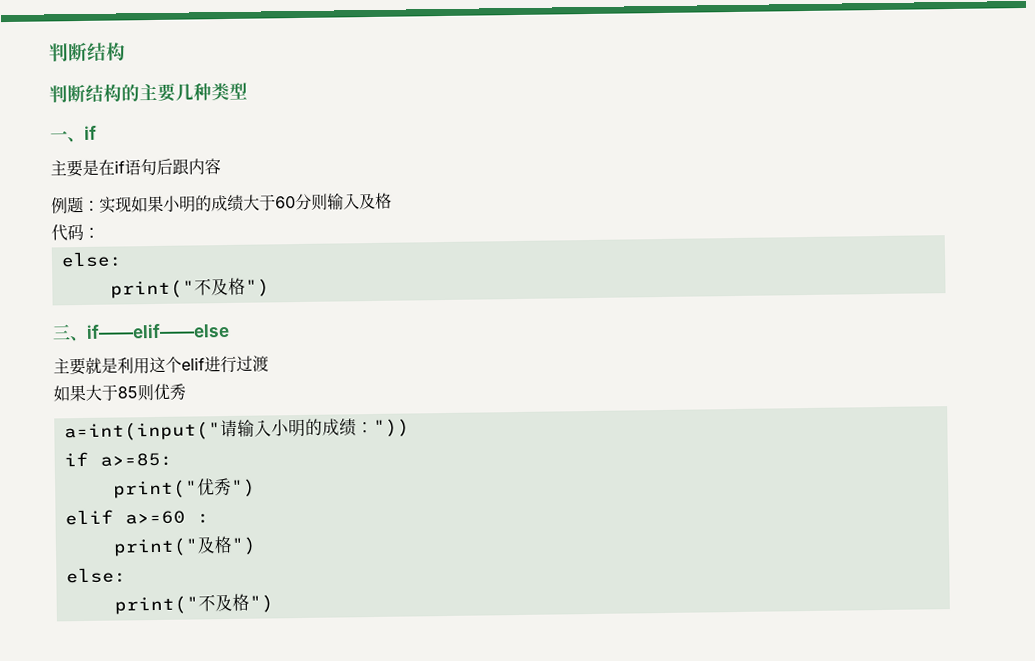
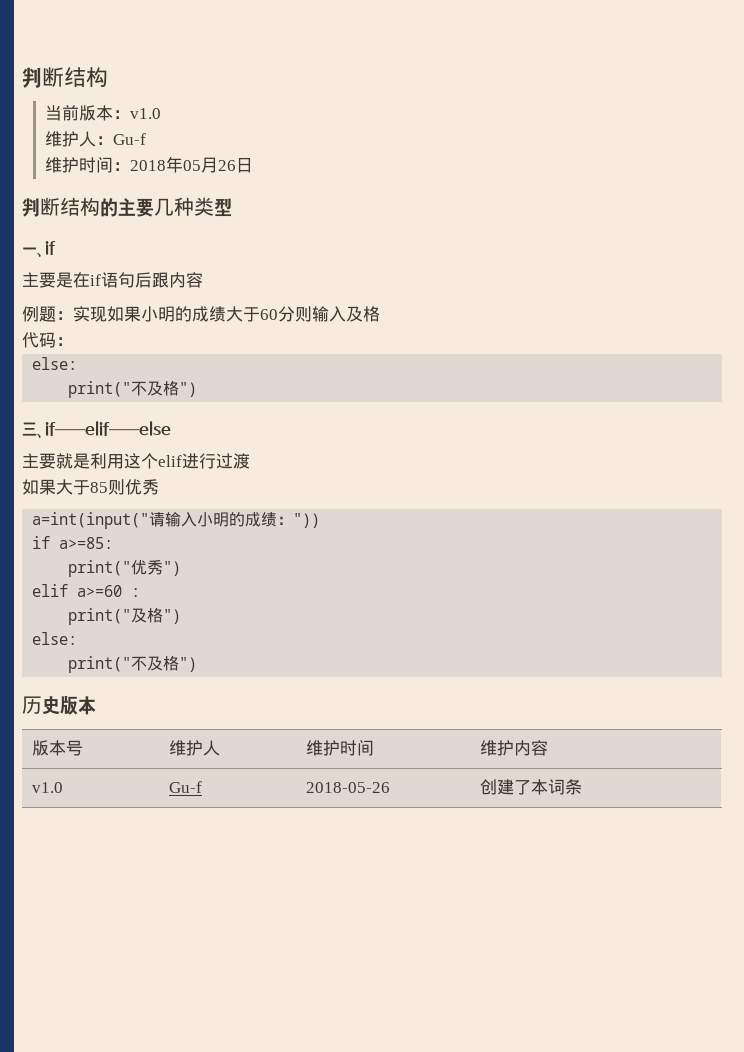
[48,41,126,63] 判断结构 -> [22,67,108,88] [44,105,161,121] [44,131,146,147] [44,156,253,173] 判断结构 // 当前版本：v1.0 // 维护人：Gu-f // 维护时间：2018年05月26日
(274, 603) none -> [22,696,96,715] [31,740,83,756] [168,740,220,756] [305,740,374,756] [479,740,548,756] [31,782,63,793] [168,781,202,793] [305,782,390,793] [479,779,582,795] // 历史版本 // 版本号 | 维护人 | 维护时间 | 维护内容 // v1.0 | Gu-f | 2018-05-26 | 创建了本词条

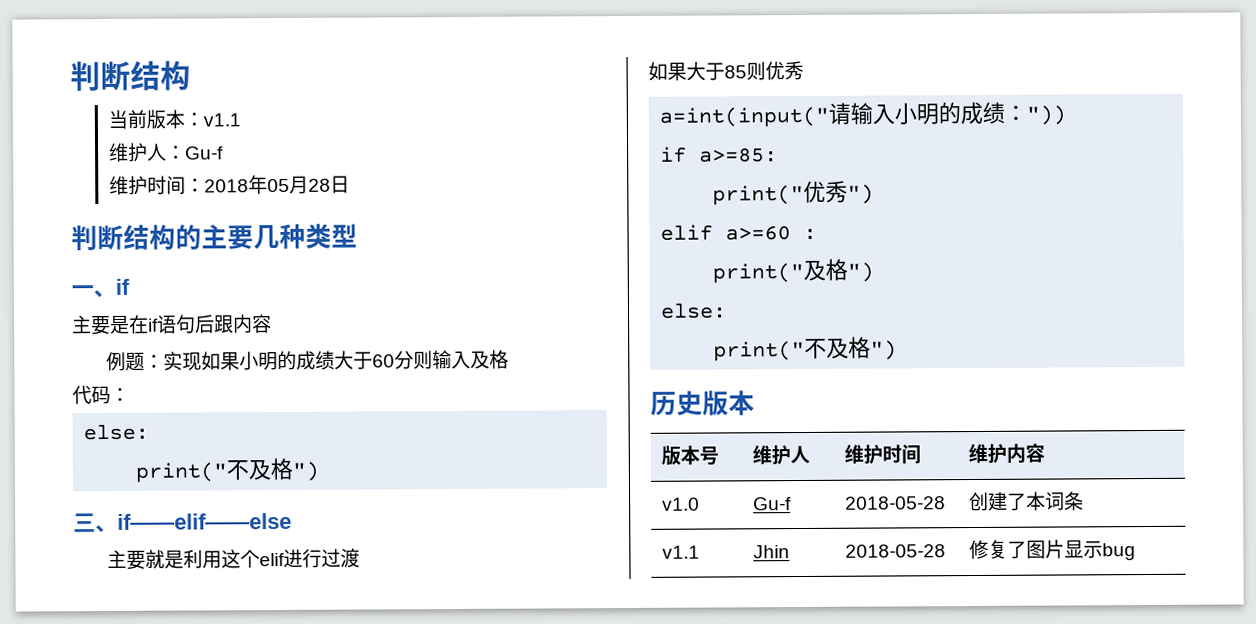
[129,108,161,119] v1.0 -> [202,113,241,127] v1.1
[217,160,236,171] 26 -> [307,178,331,192] 28
[305,782,390,793] 2018-05-26 -> [845,496,947,510] 2018-05-28
(582, 787) none -> [662,545,701,559] [753,545,791,559] [845,544,947,558] [969,539,1137,561] // v1.1 | Jhin | 2018-05-28 | 修复了图片显示bug

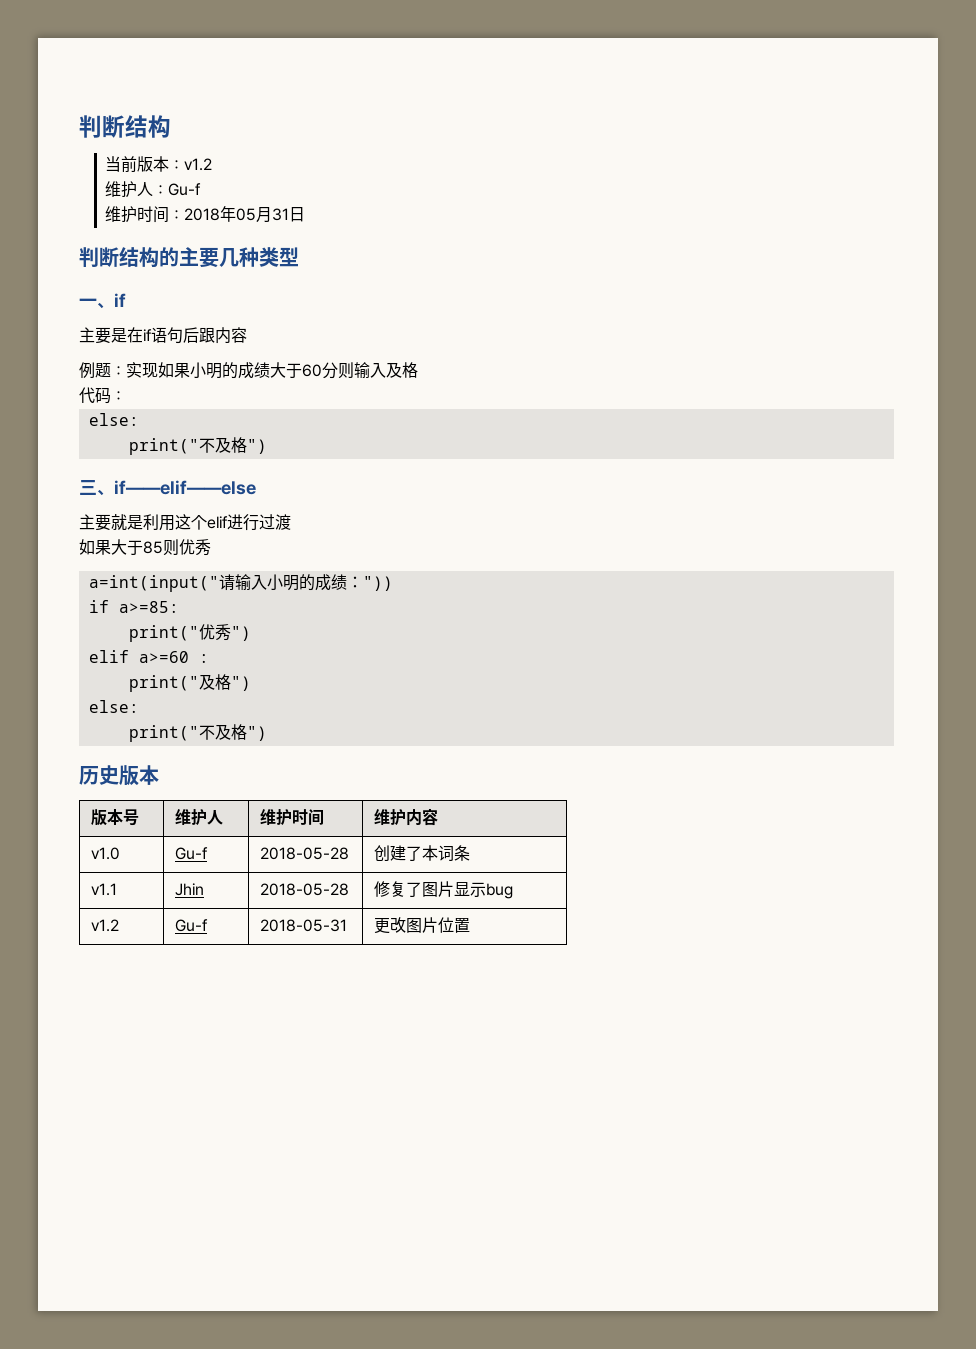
[202,113,241,127] v1.1 -> [184,158,213,171] v1.2
[307,178,331,192] 28 -> [272,208,290,221] 31
(1137, 552) none -> [91,919,120,932] [175,919,209,932] [260,919,348,932] [374,917,471,934] // v1.2 | Gu-f | 2018-05-31 | 更改图片位置

